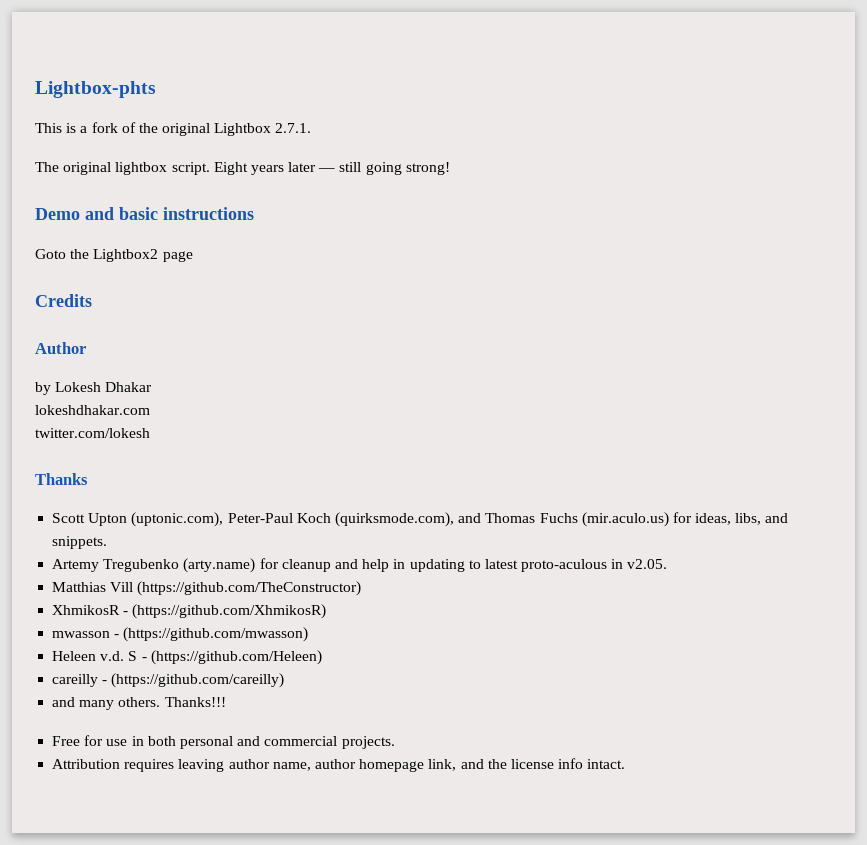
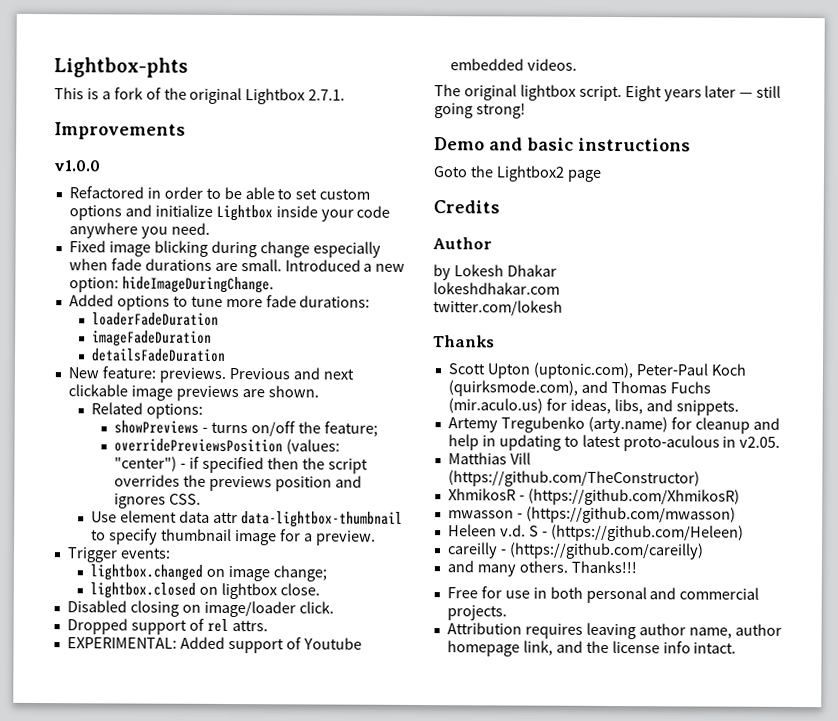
(312, 128) none -> [54,122,186,140] [53,160,101,172] [68,186,371,200] [68,204,391,222] [68,222,210,239] [68,240,381,258] [68,258,406,272] [68,276,274,294] [68,294,371,311] [92,312,220,326] [92,330,213,347] [91,348,227,362] [67,366,354,383] [67,384,319,402] [91,402,203,419] [114,420,378,437] [114,438,341,455] [114,456,368,474] [114,474,362,492] [114,493,202,509] [91,510,403,528] [91,528,376,546] [66,547,171,563] [90,564,327,582] [90,582,320,600] [66,600,334,618] [66,618,268,635] [66,636,362,654] [449,58,577,71] // Improvements // v1.0.0 // Refactored in order to be able to set custom options and initialize Lightbox inside your code anywhere you need. // Fixed image blicking during change especially when fade durations are small. Introduced a new option: hideImageDuringChange. // Added options to tune more fade durations: // loaderFadeDuration // imageFadeDuration // detailsFadeDuration // New feature: previews. Previous and next clickable image previews are shown. // Related options: // showPreviews - turns on/off the feature; // overridePreviewsPosition (values: "center") - if specified then the script overrides the previews position and ignores CSS. // Use element data attr data-lightbox-thumbnail to specify thumbnail image for a preview. // Trigger events: // lightbox.changed on image change; // lightbox.closed on lightbox close. // Disabled closing on image/loader click. // Dropped support of rel attrs. // EXPERIMENTAL: Added support of Youtube embedded videos.

